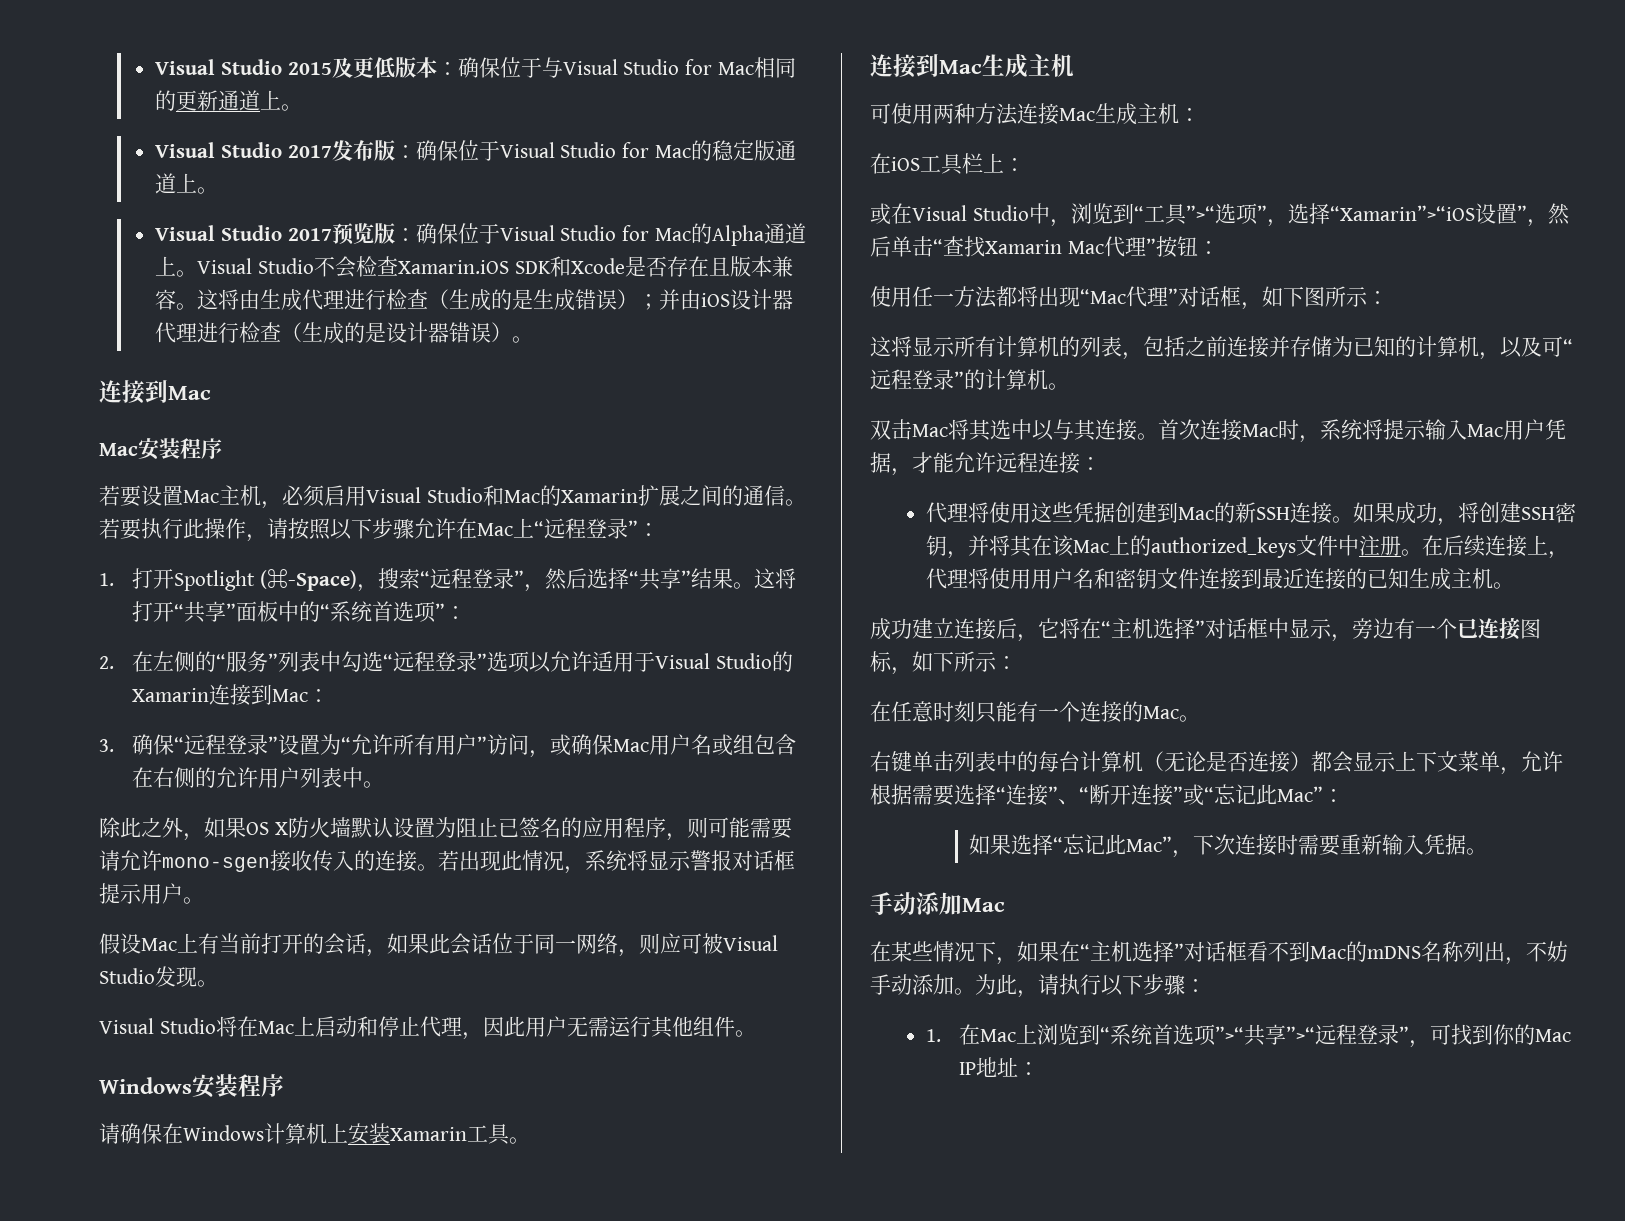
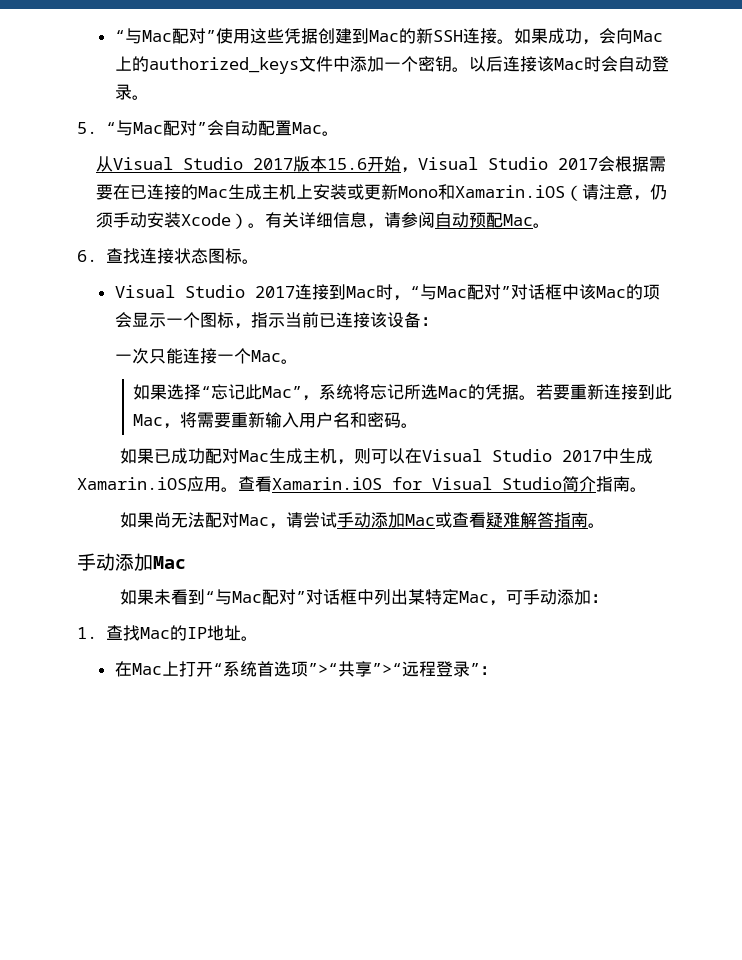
[155,57,796,78] [155,90,303,111] [155,140,796,161] [155,173,219,194] [155,223,806,246] [155,256,793,278] [155,289,794,311] [155,322,534,344] [99,380,211,404] [99,438,222,460] [99,485,806,509] [99,518,659,542] [99,568,796,592] [132,601,467,623] [99,651,793,673] [132,684,330,706] [99,734,797,758] [132,767,385,788] [99,817,792,841] [99,850,795,874] [99,883,204,904] [99,933,778,957] [99,966,218,987] [99,1016,756,1040] [99,1074,284,1098] [99,1123,530,1145] [870,54,1074,78] [870,103,1200,125] [870,153,1025,175] [870,203,1570,227] [870,236,1219,258] [870,286,1388,310] [870,336,1573,360] [870,369,1069,390] [870,419,1566,443] [870,452,1101,476] [926,502,990,523] Visual Studio 2015及更低版本：确保位于与Visual Studio for Mac相同的更新通道上。 // Visual Studio 2017发布版：确保位于Visual Studio for Mac的稳定版通道上。 // Visual Studio 2017预览版：确保位于Visual Studio for Mac的Alpha通道上。Visual Studio不会检查Xamarin.iOS SDK和Xcode是否存在且版本兼容。这将由生成代理进行检查（生成的是生成错误）；并由iOS设计器代理进行检查（生成的是设计器错误）。 // 连接到Mac // Mac安装程序 // 若要设置Mac主机，必须启用Visual Studio和Mac的Xamarin扩展之间的通信。若要执行此操作，请按照以下步骤允许在Mac上“远程登录”： // 1.打开Spotlight (⌘-Space)，搜索“远程登录”，然后选择“共享”结果。这将打开“共享”面板中的“系统首选项”： // 2.在左侧的“服务”列表中勾选“远程登录”选项以允许适用于Visual Studio的Xamarin连接到Mac： // 3.确保“远程登录”设置为“允许所有用户”访问，或确保Mac用户名或组包含在右侧的允许用户列表中。 // 除此之外，如果OS X防火墙默认设置为阻止已签名的应用程序，则可能需要请允许mono-sgen接收传入的连接。若出现此情况，系统将显示警报对话框提示用户。 // 假设Mac上有当前打开的会话，如果此会话位于同一网络，则应可被Visual Studio发现。 // Visual Studio将在Mac上启动和停止代理，因此用户无需运行其他组件。 // Windows安装程序 // 请确保在Windows计算机上安装Xamarin工具。 // 连接到Mac生成主机 // 可使用两种方法连接Mac生成主机： // 在iOS工具栏上： // 或在Visual Studio中，浏览到“工具”>“选项”，选择“Xamarin”>“iOS设置”，然后单击“查找Xamarin Mac代理”按钮： // 使用任一方法都将出现“Mac代理”对话框，如下图所示： // 这将显示所有计算机的列表，包括之前连接并存储为已知的计算机，以及可“远程登录”的计算机。 // 双击Mac将其选中以与其连接。首次连接Mac时，系统将提示输入Mac用户凭据，才能允许远程连接： // 代理将 -> [114,28,216,44] “与Mac配对”
[1458,502,1577,523] [926,535,1075,559] 将创建SSH密钥，并将其在该 -> [598,28,633,44] 会向
[1359,535,1570,559] [926,568,1515,590] [870,617,1541,642] [870,651,1017,675] [870,701,1200,723] [870,751,1563,775] [870,784,1344,806] 注册。在后续连接上，代理将使用用户名和密钥文件连接到最近连接的已知生成主机。 // 成功建立连接后，它将在“主机选择”对话框中显示，旁边有一个已连接图标，如下所示： // 在任意时刻只能有一个连接的Mac。 // 右键单击列表中的每台计算机（无论是否连接）都会显示上下文菜单，允许根据需要选择“连接”、“断开连接”或“忘记此Mac”： -> [349,56,669,72] [114,84,149,100] [77,120,339,136] [95,156,666,173] [95,184,667,201] [95,212,550,229] [77,248,259,264] [114,284,660,301] [114,312,438,329] [114,348,298,364] 添加一个密钥。以后连接该Mac时会自动登录。 // 5. “与Mac配对”会自动配置Mac。 // 从Visual Studio 2017版本15.6开始，Visual Studio 2017会根据需要在已连接的Mac生成主机上安装或更新Mono和Xamarin.iOS（请注意，仍须手动安装Xcode）。有关详细信息，请参阅自动预配Mac。 // 6.查找连接状态图标。 // Visual Studio 2017连接到Mac时，“与Mac配对”对话框中该Mac的项会显示一个图标，指示当前已连接该设备： // 一次只能连接一个Mac。
[1193,834,1488,856] [870,892,1005,915] [870,941,1568,965] [870,974,1206,998] [926,1024,1101,1045] 下次连接时需要重新输入凭据。 // 手动添加Mac // 在某些情况下，如果在“主机选择”对话框看不到Mac的mDNS名称列出，不妨手动添加。为此，请执行以下步骤： // 1.在Mac上浏览到 -> [319,384,673,400] [133,412,419,429] [120,448,654,465] [77,476,647,492] [120,512,606,529] [77,553,186,571] [120,589,609,606] [77,625,258,641] [114,661,213,677] 系统将忘记所选Mac的凭据。若要重新连接到此Mac，将需要重新输入用户名和密码。 // 如果已成功配对Mac生成主机，则可以在Visual Studio 2017中生成Xamarin.iOS应用。查看Xamarin.iOS for Visual Studio简介指南。 // 如果尚无法配对Mac，请尝试手动添加Mac或查看疑难解答指南。 // 手动添加Mac // 如果未看到“与Mac配对”对话框中列出某特定Mac，可手动添加： // 1.查找Mac的IP地址。 // 在Mac上打开
[1409,1024,1572,1048] [959,1057,1019,1077] ，可找到你的Mac IP地址 -> (480, 669) none

